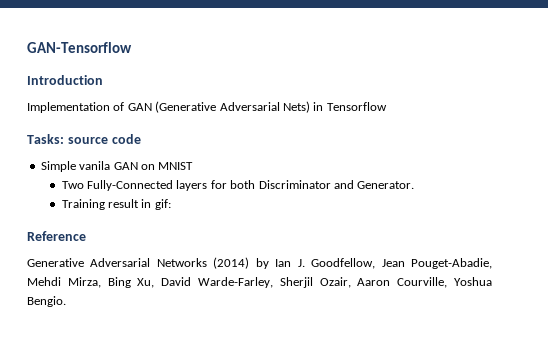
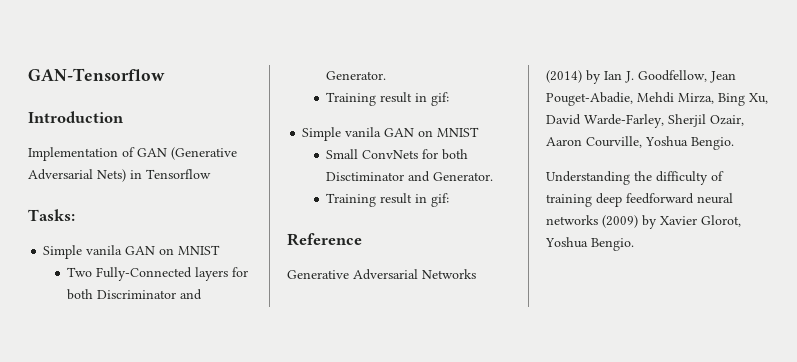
[67,134,141,144] source code -> (75, 215) none
(171, 204) none -> [302,127,480,141] [326,149,469,160] [326,171,494,182] [326,193,450,207] // Simple vanila GAN on MNIST // Small ConvNets for both Disctiminator and Generator. // Training result in gif:
(66, 301) none -> [546,171,724,185] [546,193,733,207] [546,215,741,229] [545,237,634,251] // Understanding the difficulty of training deep feedforward neural networks (2009) by Xavier Glorot, Yoshua Bengio.

